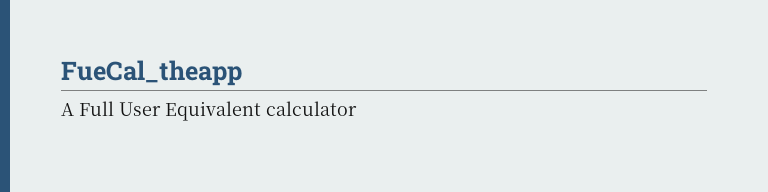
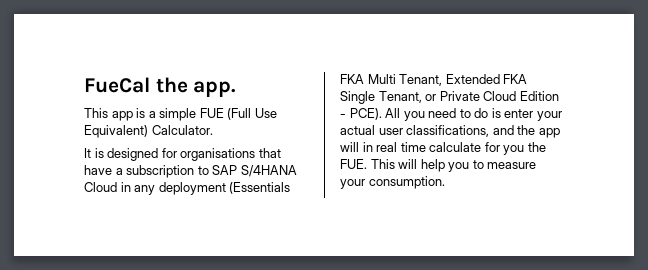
[61,60,242,86] [61,101,357,121] FueCal_theapp // A Full User Equivalent calculator -> [84,77,237,97] [84,108,277,121] [84,125,213,138] [84,148,281,161] [84,165,297,178] [84,182,291,195] [340,74,528,86] [340,91,559,104] [340,108,562,121] [340,125,560,138] [340,142,546,155] [340,159,537,172] [340,176,445,189] FueCal the app. // This app is a simple FUE (Full Use Equivalent) Calculator. // It is designed for organisations that have a subscription to SAP S/4HANA Cloud in any deployment (Essentials FKA Multi Tenant, Extended FKA Single Tenant, or Private Cloud Edition - PCE). All you need to do is enter your actual user classifications, and the app will in real time calculate for you the FUE. This will help you to measure your consumption.

